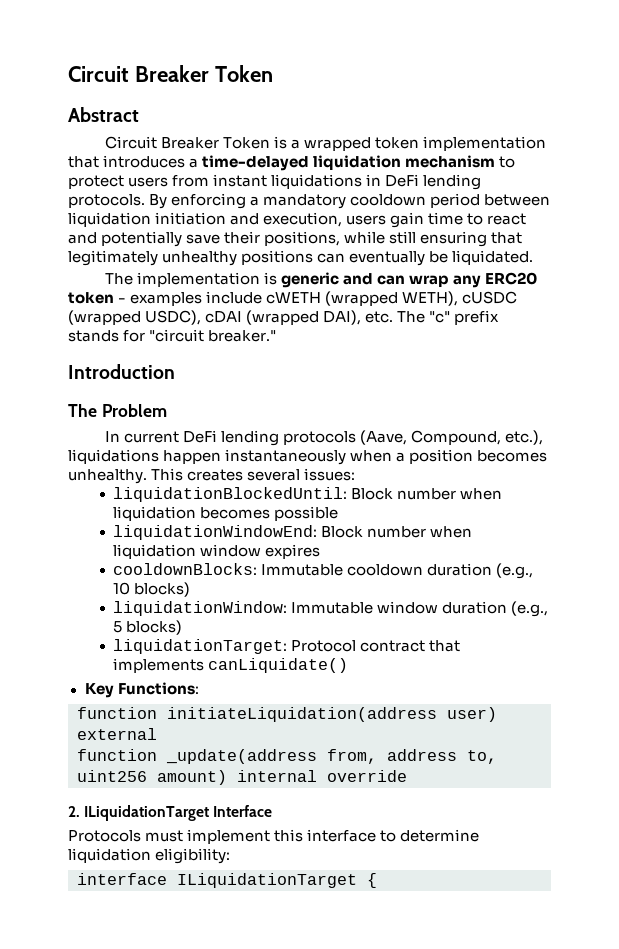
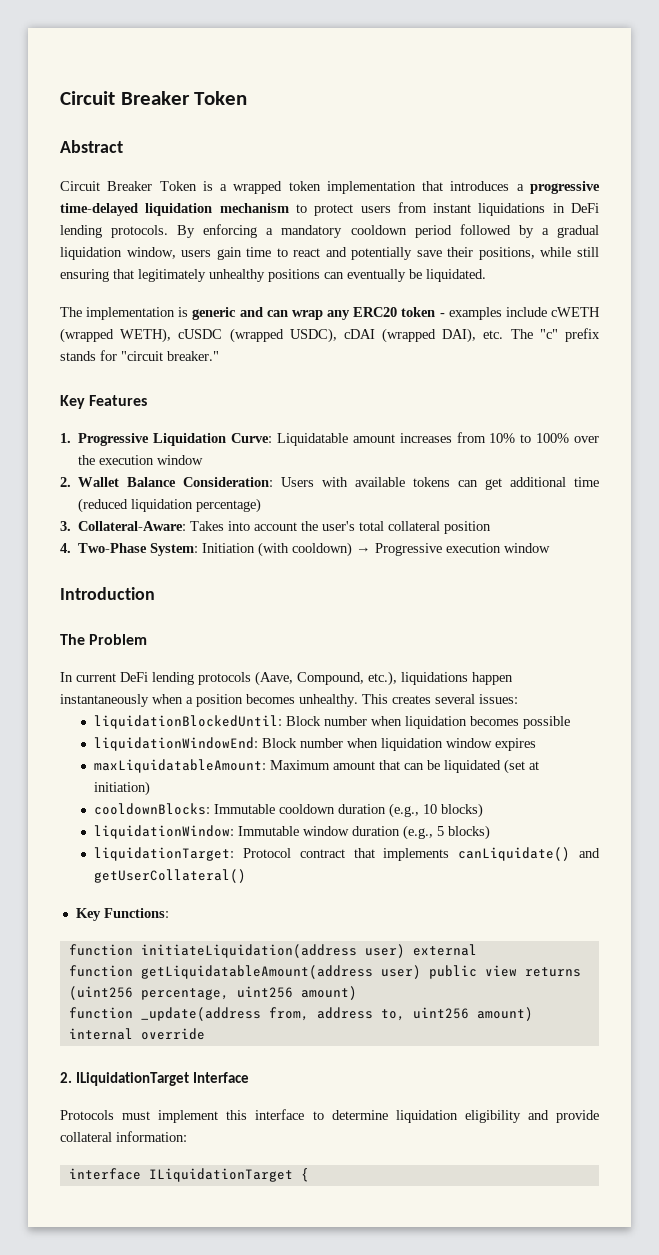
(199, 163) none -> [530,181,600,194] progressive
[484,194,551,206] [68,212,343,227] between liquidation initiation and execution, -> [459,224,599,238] [60,247,176,260] followed by a gradual liquidation window,
(277, 336) none -> [60,395,148,409] [60,432,599,446] [78,455,204,465] [60,477,600,490] [78,498,262,513] [60,521,492,534] [60,542,551,557] // Key Features // 1. Progressive Liquidation Curve: Liquidatable amount increases from 10% to 100% over the execution window // 2. Wallet Balance Consideration: Users with available tokens can get additional time (reduced liquidation percentage) // 3. Collateral-Aware: Takes into account the user's total collateral position // 4. Two-Phase System: Initiation (with cooldown) → Progressive execution window
(321, 551) none -> [94,759,540,774] [94,781,151,796] // maxLiquidatableAmount: Maximum amount that can be liquidated (set at initiation)
(349, 665) none -> [579,848,600,858] [94,869,247,883] and getUserCollateral()
(157, 734) none -> [68,965,581,979] [68,986,357,1000] // function getLiquidatableAmount(address user) public view returns (uint256 percentage, uint256 amount)
[155,848,231,864] eligibility: -> [464,1110,600,1123] [60,1131,187,1142] eligibility and provide collateral information:

